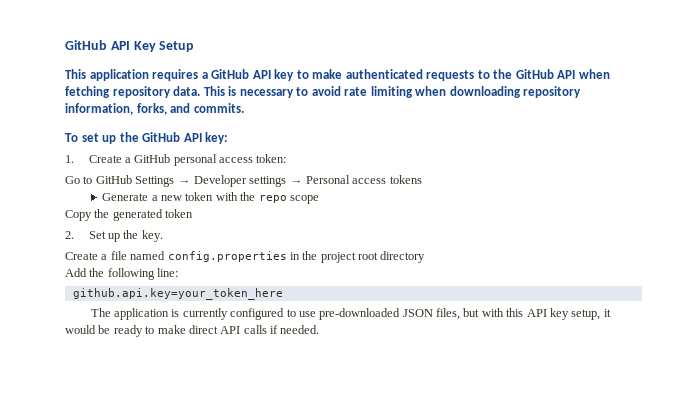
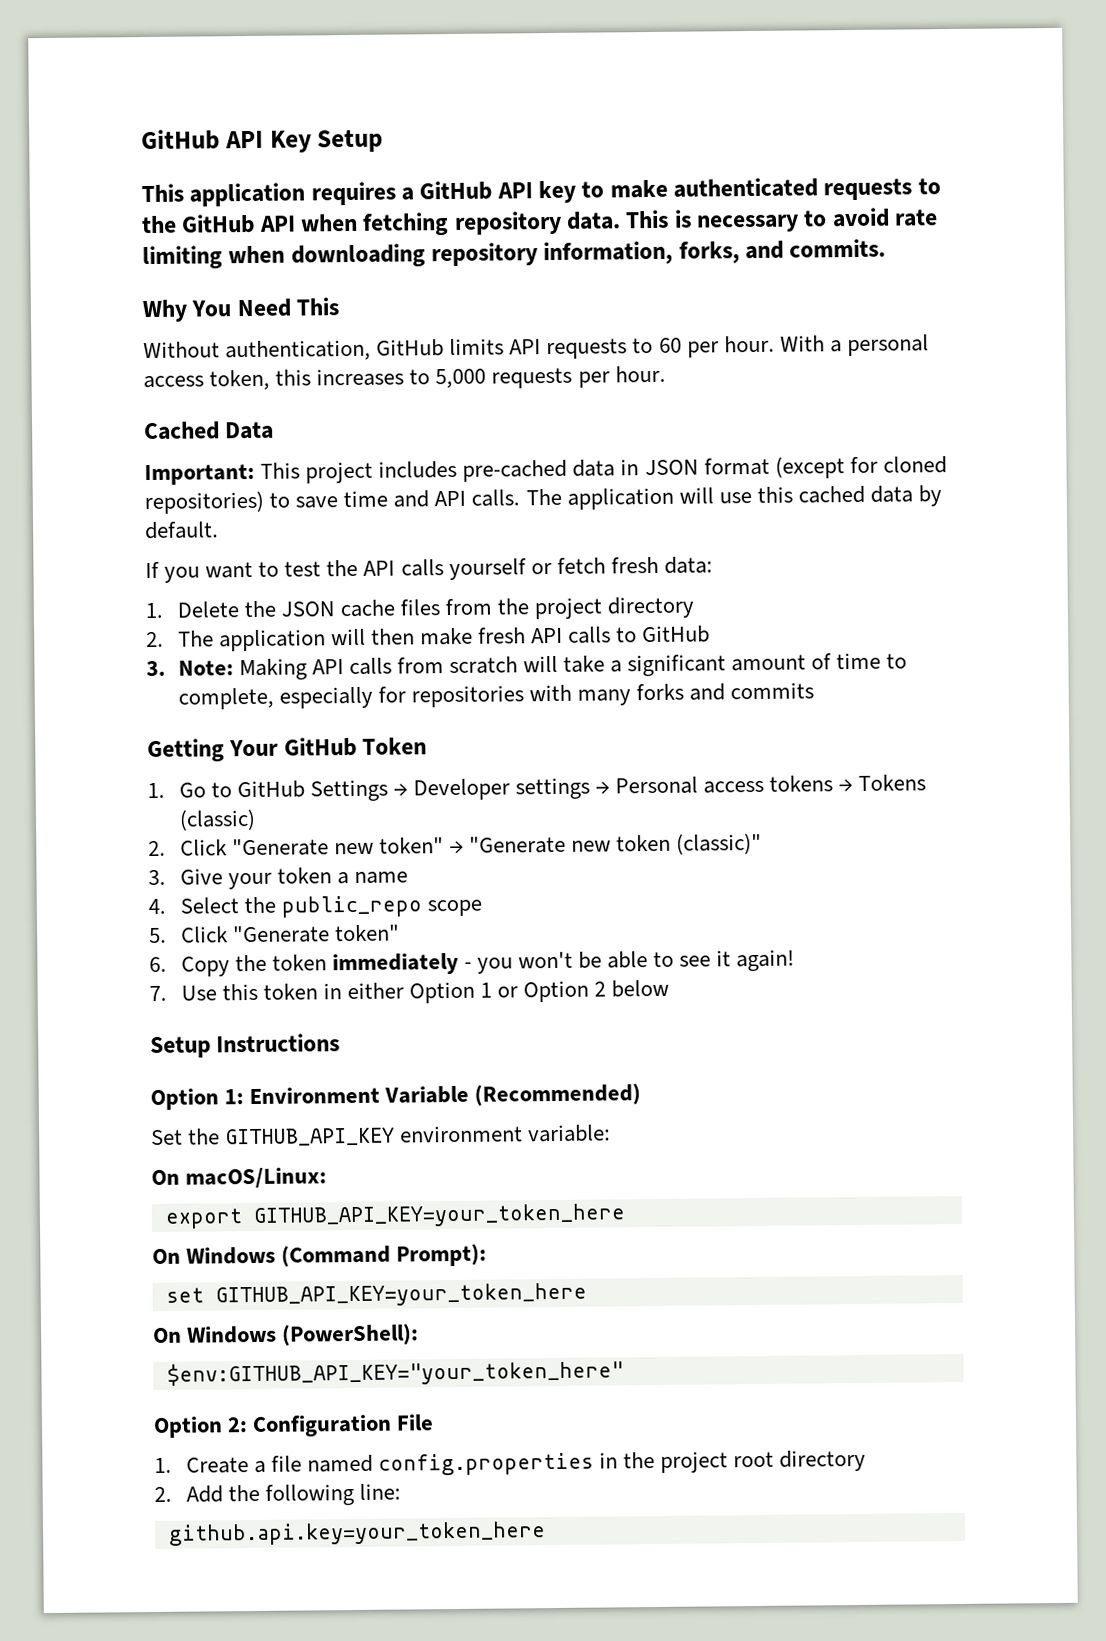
[65,132,229,144] [65,154,287,166] To set up the GitHub API key: // 1. Create a GitHub personal access token: // -> [142,297,340,323] [143,334,929,362] [143,365,666,391] [144,421,275,441] [144,456,947,486] [144,485,943,515] [145,521,219,540] [145,556,713,583] [145,596,695,620] [146,625,711,652] [146,652,908,681] [177,682,815,710] [147,736,428,763] [147,782,165,799] Why You Need This // Without authentication, GitHub limits API requests to 60 per hour. With a personal access token, this increases to 5,000 requests per hour. // Cached Data // Important: This project includes pre-cached data in JSON format (except for cloned repositories) to save time and API calls. The application will use this cached data by default. // If you want to test the API calls yourself or fetch fresh data: // 1. Delete the JSON cache files from the project directory // 2. The application will then make fresh API calls to GitHub // 3. Note: Making API calls from scratch will take a significant amount of time to complete, especially for repositories with many forks and commits // Getting Your GitHub Token // 1.
[102,192,319,204] // Generate a new token with the repo scope // -> [838,774,927,793] [178,808,256,831] [148,832,763,857] [148,867,408,890] [148,895,482,918] [149,924,400,944] [149,956,167,973] → Tokens (classic) // 2. Click "Generate new token" → "Generate new token (classic)" // 3. Give your token a name // 4. Select the public_repo scope // 5. Click "Generate token" // 6.
[112,209,194,221] [65,230,163,242] generated token // 2. Set up the key. // -> [271,949,796,976] [149,979,670,1004] [150,1033,341,1059] [150,1083,642,1111] [151,1124,612,1147] [151,1167,328,1189] [164,1203,626,1229] [152,1243,488,1267] [165,1282,587,1308] [153,1323,420,1346] [166,1359,624,1387] [153,1414,435,1438] [154,1457,172,1473] token immediately - you won't be able to see it again! // 7. Use this token in either Option 1 or Option 2 below // Setup Instructions // Option 1: Environment Variable (Recommended) // Set the GITHUB_API_KEY environment variable: // On macOS/Linux: // export GITHUB_API_KEY=your_token_here // On Windows (Command Prompt): // set GITHUB_API_KEY=your_token_here // On Windows (PowerShell): // $env:GITHUB_API_KEY="your_token_here" // Option 2: Configuration File // 1.
(426, 257) none -> [154,1486,172,1502] 2.
[90,308,611,320] [65,325,320,337] // The application is currently configured to use pre-downloaded JSON files, but with this API key setup, it would be ready to make direct API calls if needed. -> (546, 1533) none

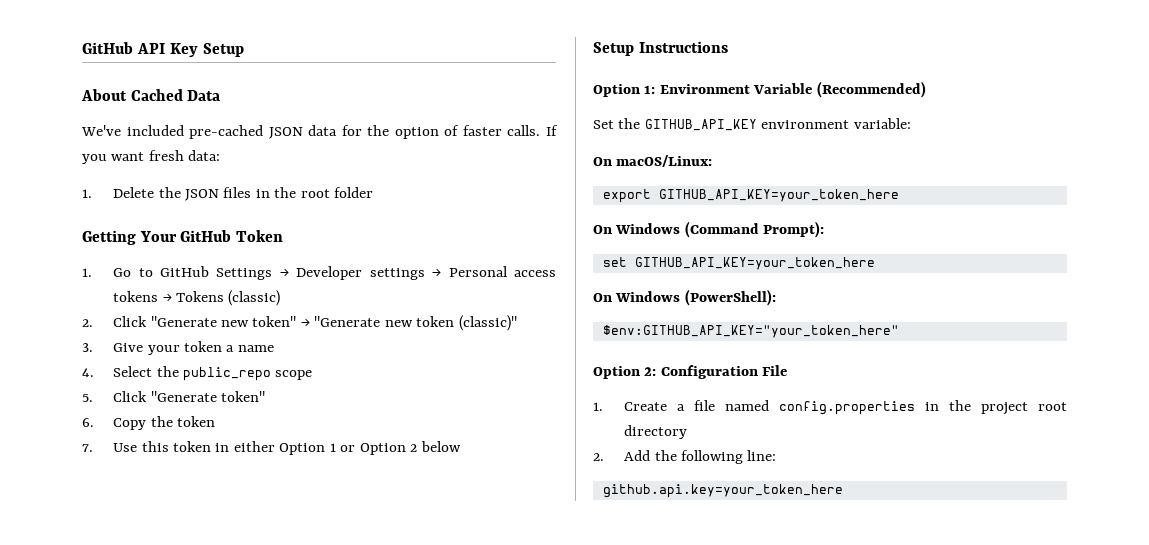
[141,177,941,207] [141,207,939,236] [142,238,887,270] [142,297,340,323] [143,334,929,362] [143,365,666,391] [144,421,275,441] [144,456,947,486] [144,485,943,515] [145,521,219,540] [145,557,606,583] This application requires a GitHub API key to make authenticated requests to the GitHub API when fetching repository data. This is necessary to avoid rate limiting when downloading repository information, forks, and commits. // Why You Need This // Without authentication, GitHub limits API requests to 60 per hour. With a personal access token, this increases to 5,000 requests per hour. // Cached Data // Important: This project includes pre-cached data in JSON format (except for cloned repositories) to save time and API calls. The application will use this cached data by default. // If you want to test the API calls yourself or fetch -> [81,89,221,101] [81,125,558,139] [82,152,145,164] About Cached Data // We've included pre-cached JSON data for the option of faster calls. If you want
[339,596,695,620] [146,625,711,652] [146,652,908,681] [177,682,815,710] cache files from the project directory // 2. The application will then make fresh API calls to GitHub // 3. Note: Making API calls from scratch will take a significant amount of time to complete, especially for repositories with many forks and commits -> [223,187,374,198] files in the root folder
[331,949,796,976] immediately - you won't be able to see it again! -> (215, 421) none

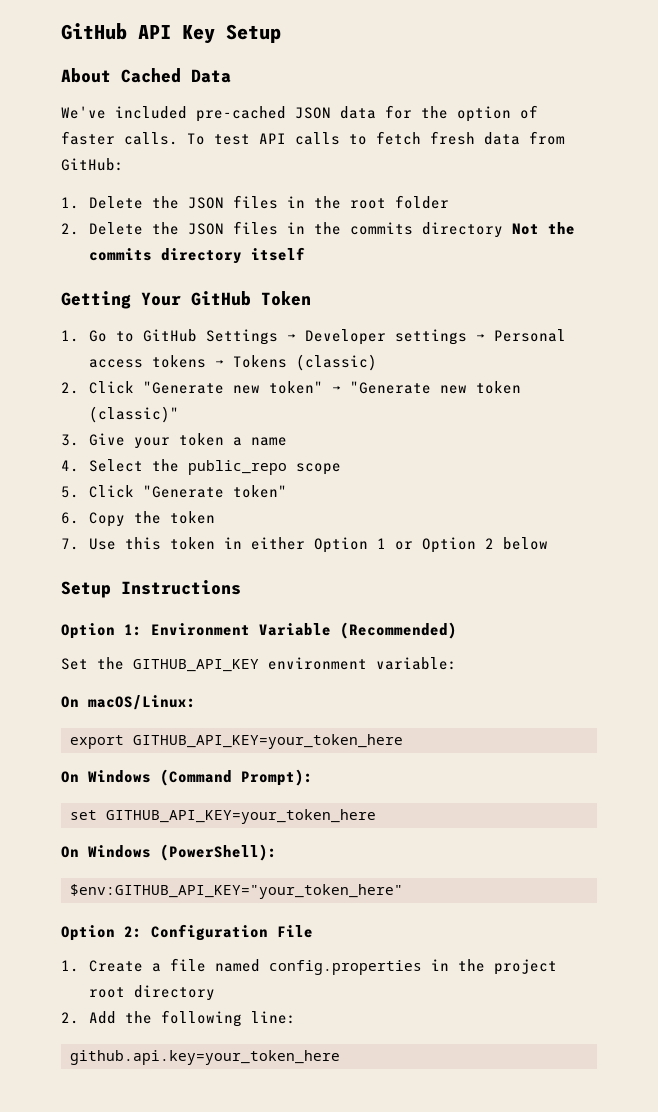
[546,125,558,136] [82,150,221,164] If you want fresh data: -> [187,131,565,145] [61,158,124,171] To test API calls to fetch fresh data from GitHub:
(374, 192) none -> [61,221,575,238] [88,247,305,264] // 2. Delete the JSON files in the commits directory Not the commits directory itself

